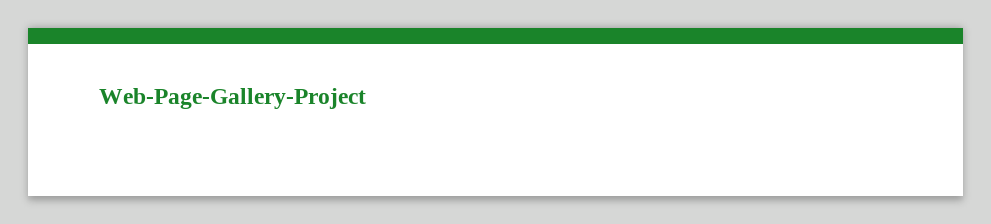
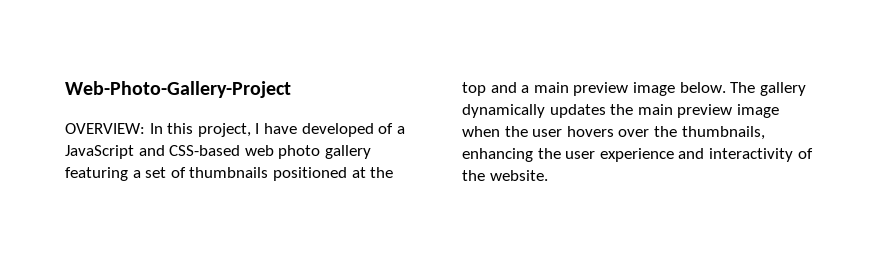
[99,88,366,109] Web-Page-Gallery-Project -> [65,81,291,98] [65,123,405,137] [65,145,371,159] [65,167,394,181] [462,82,806,96] [462,104,779,118] [462,126,765,140] [462,148,813,162] [462,170,548,181] Web-Photo-Gallery-Project // OVERVIEW: In this project, I have developed of a JavaScript and CSS-based web photo gallery featuring a set of thumbnails positioned at the top and a main preview image below. The gallery dynamically updates the main preview image when the user hovers over the thumbnails, enhancing the user experience and interactivity of the website.

